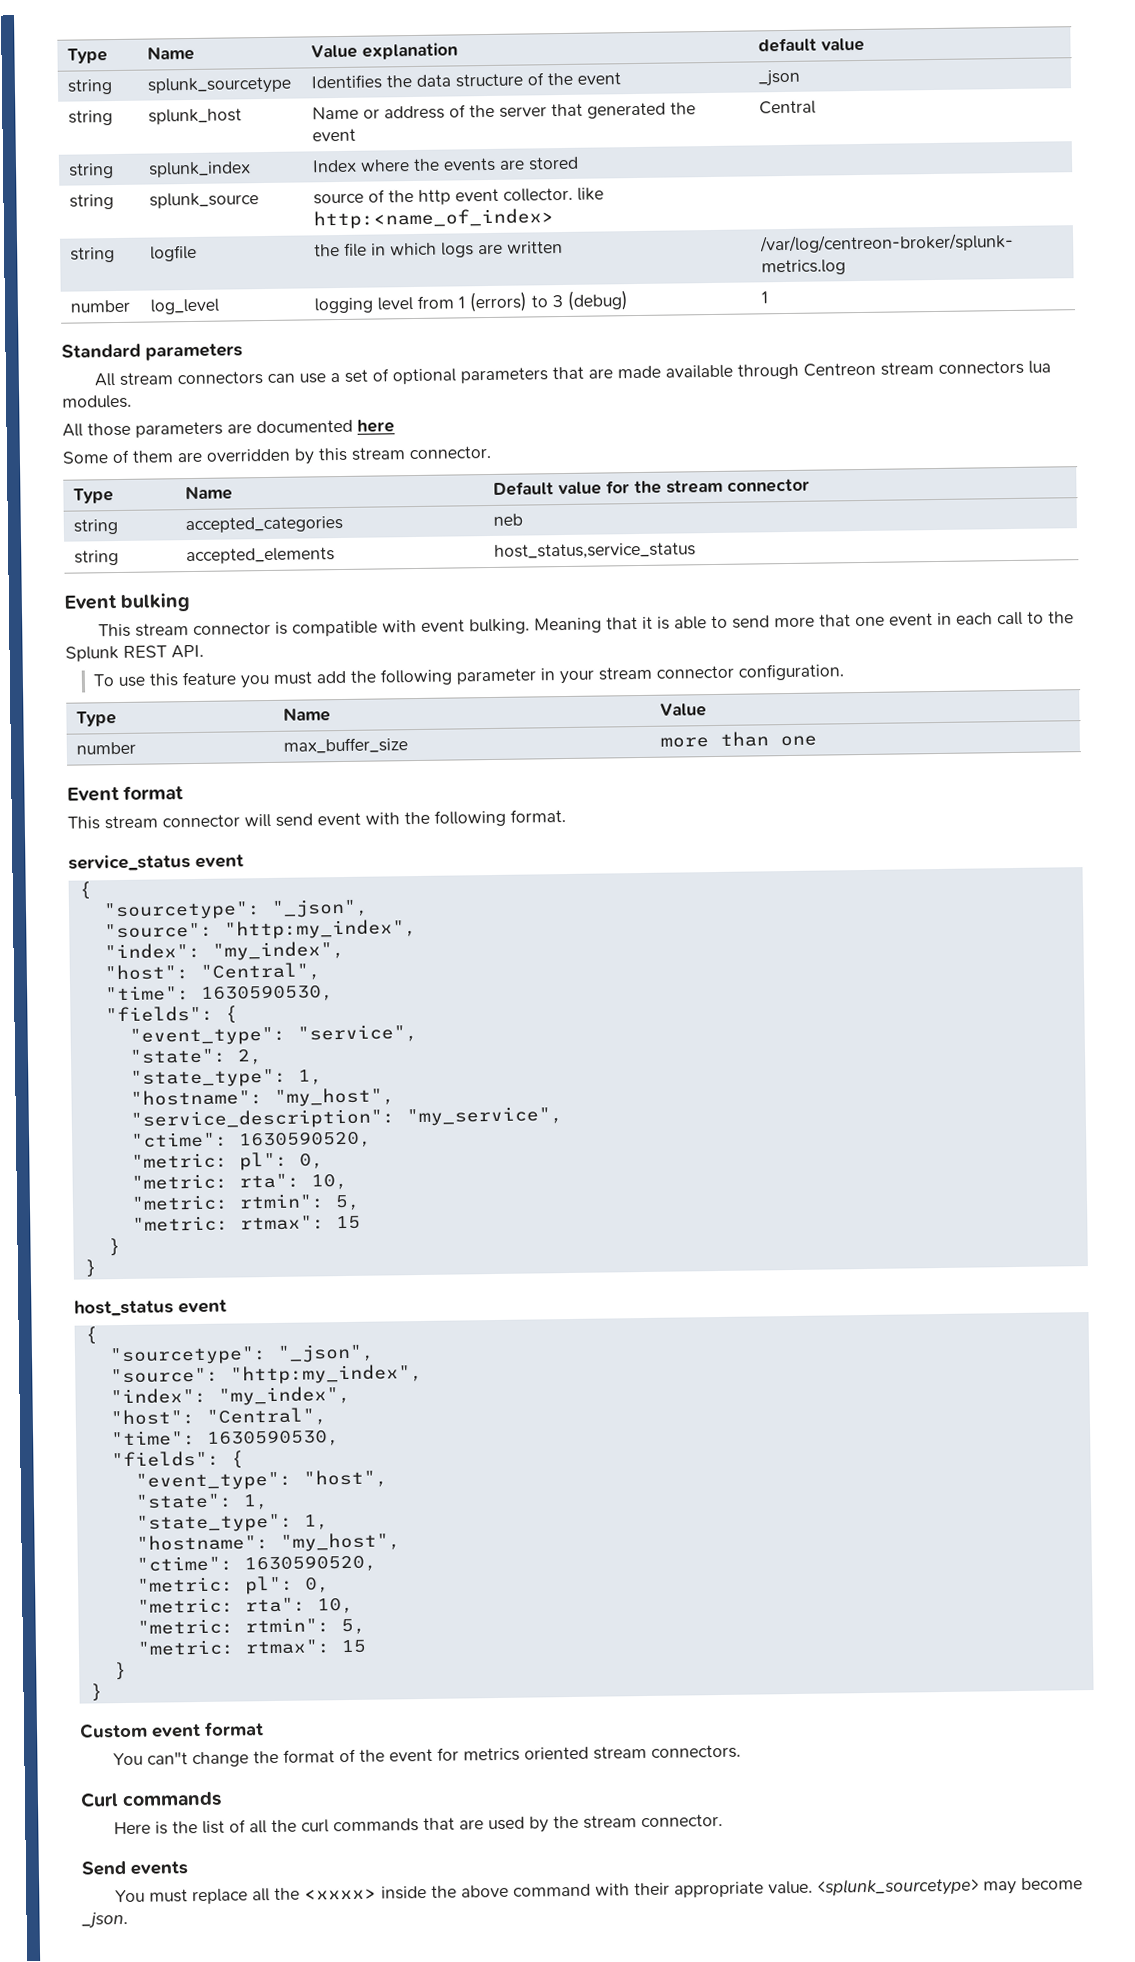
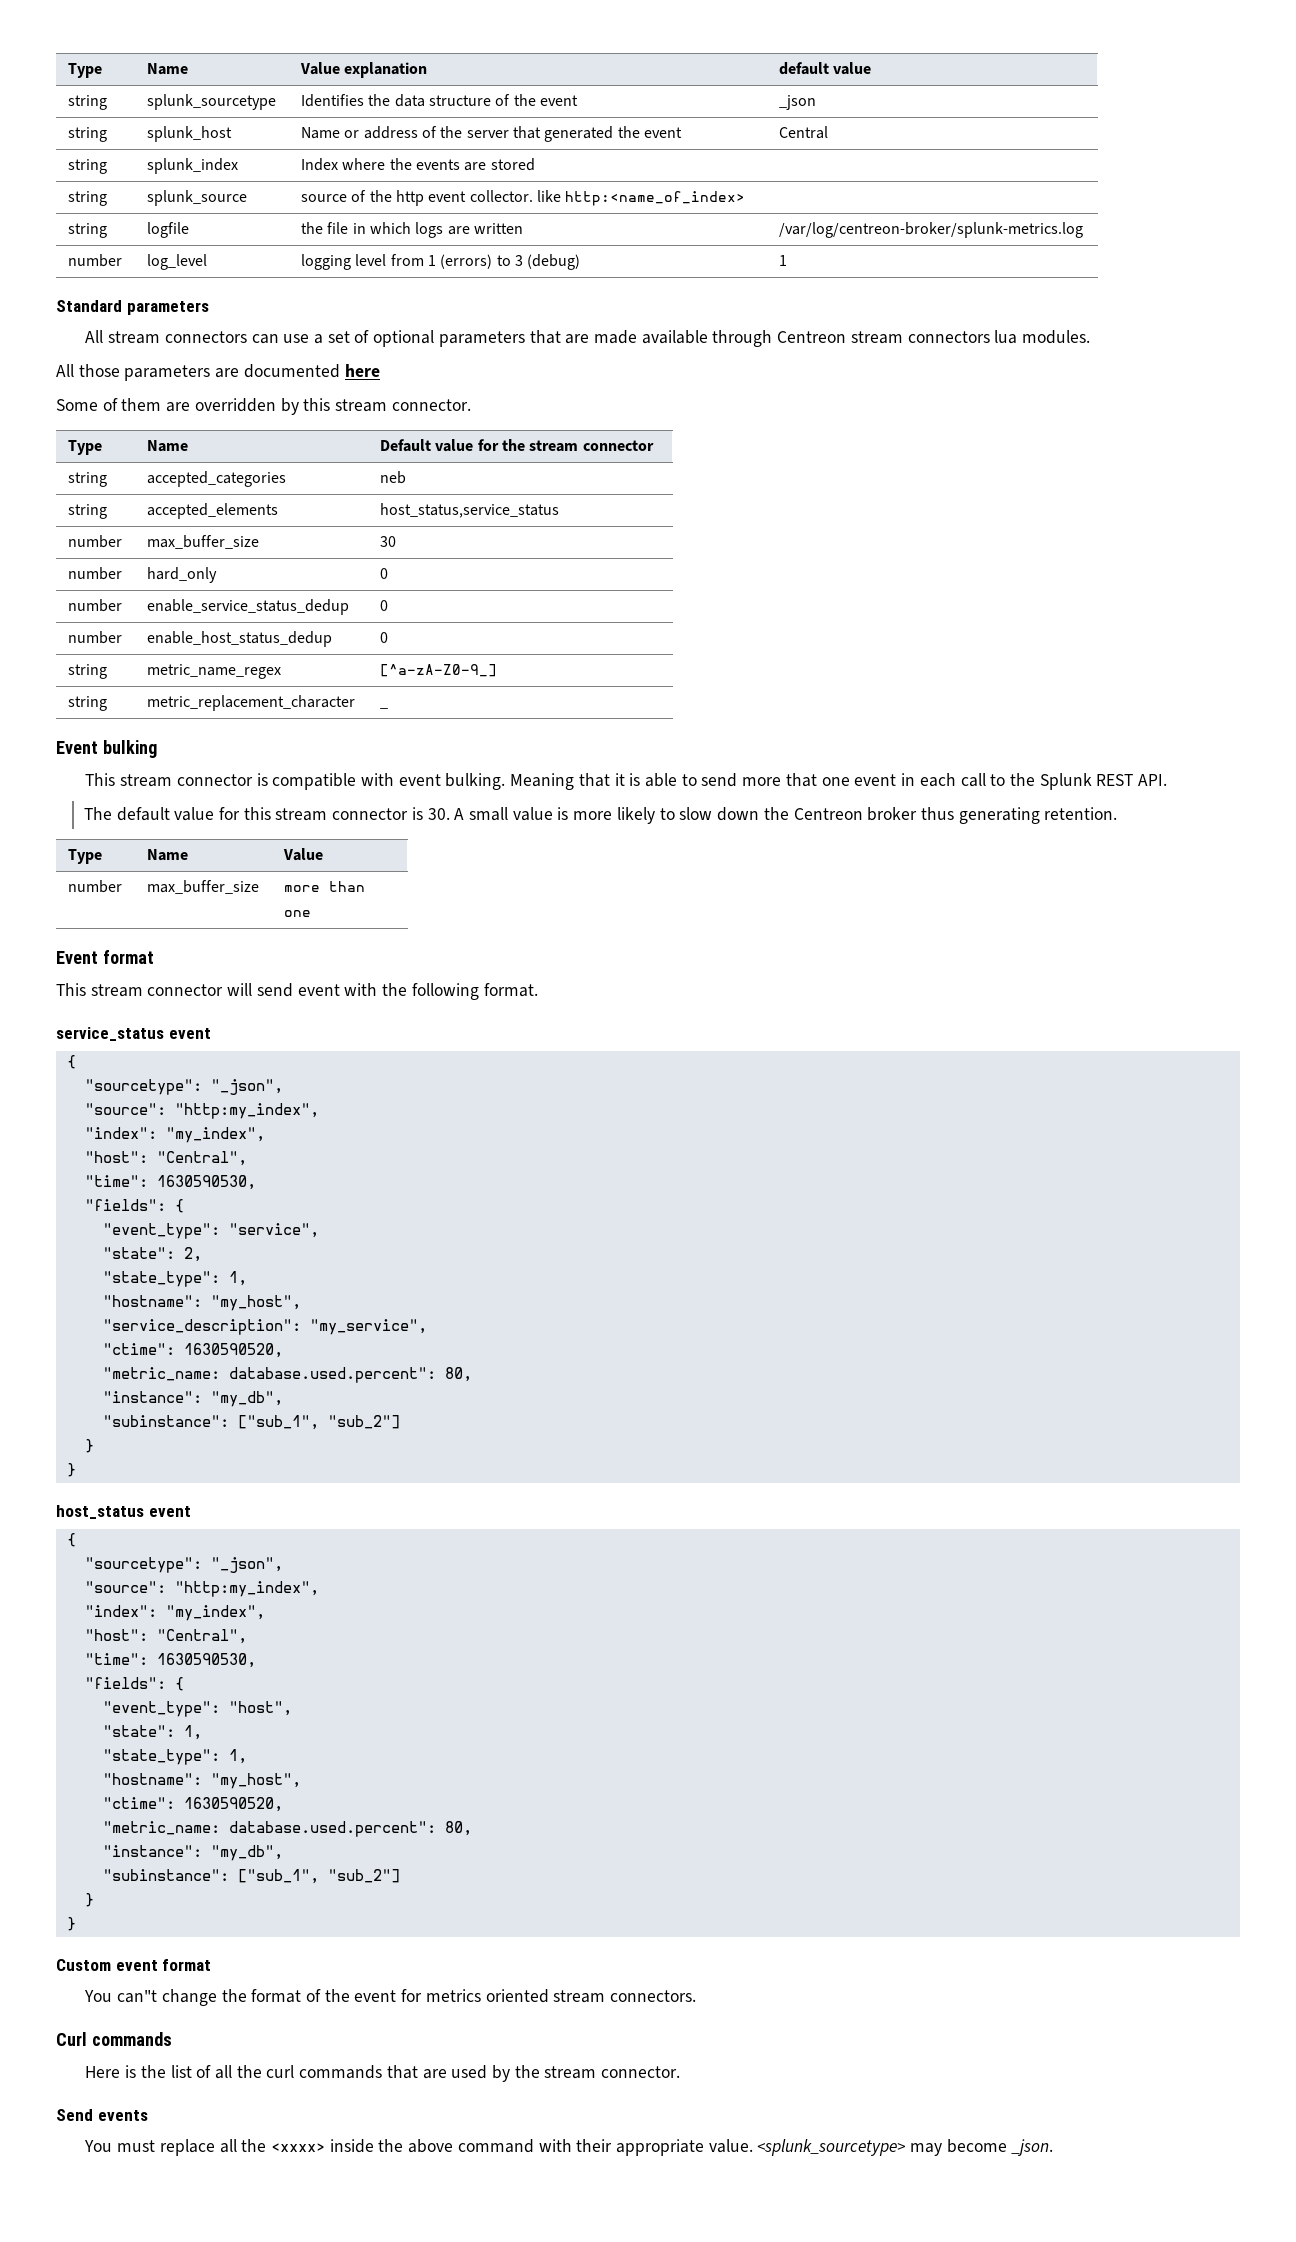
(697, 551) none -> [68,535,123,548] [147,535,260,549] [380,536,397,547] [68,567,123,580] [147,567,218,583] [380,568,389,579] [68,599,123,612] [147,599,350,615] [380,600,389,611] [68,631,123,644] [147,631,333,647] [380,632,389,643] [68,664,108,679] [147,664,282,679] [380,664,498,677] [68,696,108,711] [147,695,356,711] [380,707,389,709] // number | max_buffer_size | 30 // number | hard_only | 0 // number | enable_service_status_dedup | 0 // number | enable_host_status_dedup | 0 // string | metric_name_regex | [^a-zA-Z0-9_] // string | metric_replacement_character | _
[93,663,845,689] To use this feature you must add the following parameter in your stream connector configuration. -> [83,807,1118,824] The default value for this stream connector is 30. A small value is more likely to slow down the Centreon broker thus generating retention.
[130,1151,324,1171] [130,1173,348,1190] [130,1193,361,1211] [131,1215,361,1232] "metric: pl": 0, // "metric: rta": 10, // "metric: rtmin": 5, // "metric: rtmax": 15 -> [102,1367,472,1383] [102,1391,283,1407] [102,1415,400,1430] "metric_name: database.used.percent": 80, // "instance": "my_db", // "subinstance": ["sub_1", "sub_2"]
[135,1575,330,1595] [136,1597,354,1614] [136,1617,366,1635] [136,1639,367,1656] "metric: pl": 0, // "metric: rta": 10, // "metric: rtmin": 5, // "metric: rtmax": 15 -> [102,1821,472,1837] [102,1845,283,1861] [102,1869,400,1884] "metric_name: database.used.percent": 80, // "instance": "my_db", // "subinstance": ["sub_1", "sub_2"]

